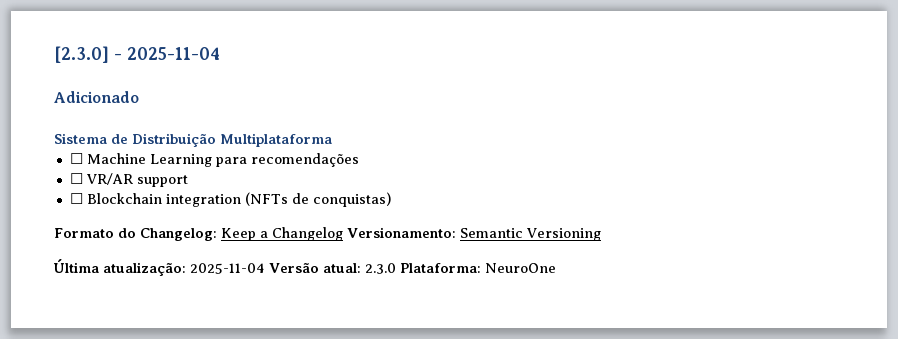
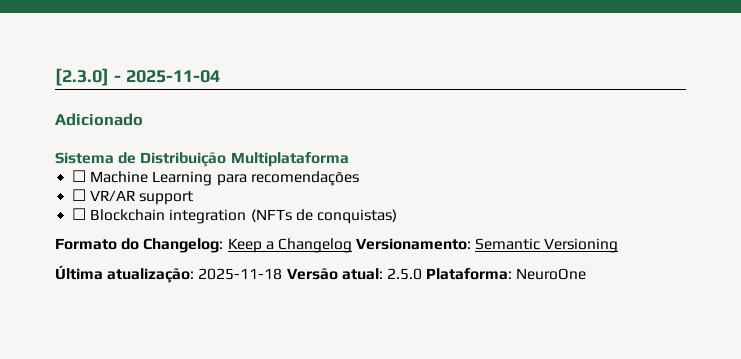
[190,263,265,274] 2025-11-04 -> [198,268,283,280] 2025-11-18
[365,263,396,274] 2.3.0 -> [386,268,422,280] 2.5.0

